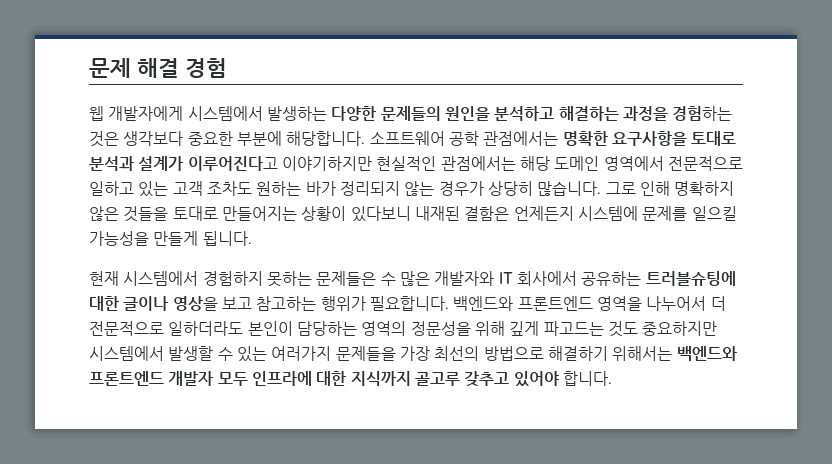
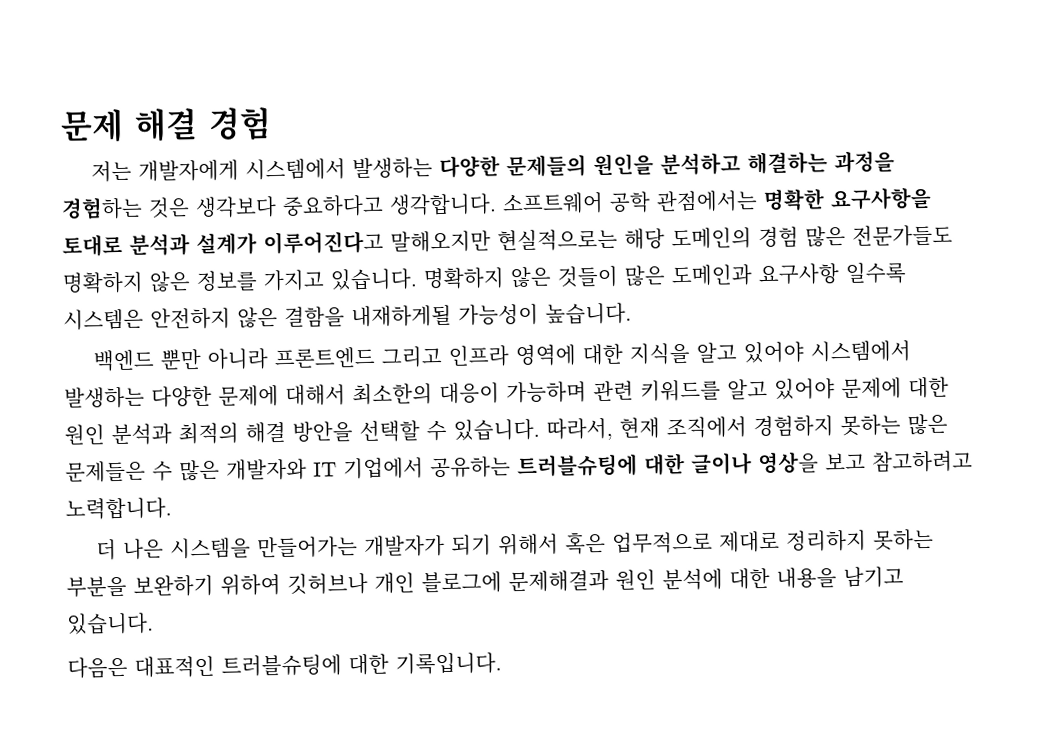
[89,106,104,121] 웹 -> [90,160,132,183] 저는
[187,131,366,146] 중요한 부분에 해당합니다. -> [282,193,497,217] 중요하다고 생각합니다.
[281,156,743,171] [89,181,735,197] [89,206,737,222] [89,231,252,246] [89,271,199,286] 이야기하지만 현실적인 관점에서는 해당 도메인 영역에서 전문적으로 일하고 있는 고객 조차도 원하는 바가 정리되지 않는 경우가 상당히 많습니다. 그로 인해 명확하지 않은 것들을 토대로 만들어지는 상황이 있다보니 내재된 결함은 언제든지 시스템에 문제를 일으킬 가능성을 만들게 됩니다. // 현재 시스템에서 -> [390,224,953,253] [62,262,906,294] [63,302,632,330] [92,340,911,372] [64,376,949,409] [64,416,747,446] 말해오지만 현실적으로는 해당 도메인의 경험 많은 전문가들도 명확하지 않은 정보를 가지고 있습니다. 명확하지 않은 것들이 많은 도메인과 요구사항 일수록 시스템은 안전하지 않은 결함을 내재하게될 가능성이 높습니다. // 백엔드 뿐만 아니라 프론트엔드 그리고 인프라 영역에 대한 지식을 알고 있어야 시스템에서 발생하는 다양한 문제에 대해서 최소한의 대응이 가능하며 관련 키워드를 알고 있어야 문제에 대한 원인 분석과 최적의 해결 방안을 선택할 수 있습니다. 따라서, 현재 조직에서
(312, 279) none -> [907,413,948,435] 많은
[516,271,577,286] 회사에서 -> [343,457,424,480] 기업에서
[256,296,726,311] [89,321,718,337] [89,346,737,362] [89,371,612,387] 참고하는 행위가 필요합니다. 백엔드와 프론트엔드 영역을 나누어서 더 전문적으로 일하더라도 본인이 담당하는 영역의 정문성을 위해 깊게 파고드는 것도 중요하지만 시스템에서 발생할 수 있는 여러가지 문제들을 가장 최선의 방법으로 해결하기 위해서는 백엔드와 프론트엔드 개발자 모두 인프라에 대한 지식까지 골고루 갖추고 있어야 합니다. -> [872,450,973,473] [65,497,172,520] [95,528,934,561] [66,566,904,598] [66,612,154,635] [67,652,502,679] 참고하려고 노력합니다. // 더 나은 시스템을 만들어가는 개발자가 되기 위해서 혹은 업무적으로 제대로 정리하지 못하는 부분을 보완하기 위하여 깃허브나 개인 블로그에 문제해결과 원인 분석에 대한 내용을 남기고 있습니다. // 다음은 대표적인 트러블슈팅에 대한 기록입니다.

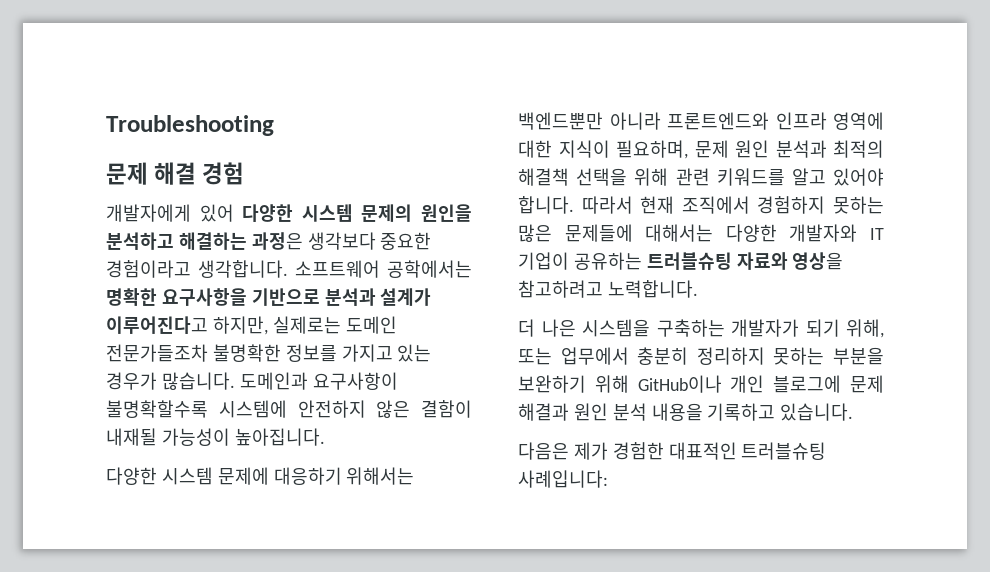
(60, 125) none -> [106,115,274,136] Troubleshooting //
[90,150,895,183] [61,190,758,220] 저는 개발자에게 시스템에서 발생하는 다양한 문제들의 원인을 분석하고 해결하는 과정을 경험하는 것은 생각보다 중요하다고 생각합니다. 소프트웨어 공학 관점에서는 -> [106,204,472,222] [106,232,432,250] [106,260,472,278] 개발자에게 있어 다양한 시스템 문제의 원인을 분석하고 해결하는 과정은 생각보다 중요한 경험이라고 생각합니다. 소프트웨어 공학에서는
[62,234,123,257] 토대로 -> [251,288,320,306] 기반으로
[390,224,953,253] [62,262,906,294] [63,302,632,330] [92,340,911,372] [64,376,949,409] [64,417,613,446] 말해오지만 현실적으로는 해당 도메인의 경험 많은 전문가들도 명확하지 않은 정보를 가지고 있습니다. 명확하지 않은 것들이 많은 도메인과 요구사항 일수록 시스템은 안전하지 않은 결함을 내재하게될 가능성이 높습니다. // 백엔드 뿐만 아니라 프론트엔드 그리고 인프라 영역에 대한 지식을 알고 있어야 시스템에서 발생하는 다양한 문제에 대해서 최소한의 대응이 가능하며 관련 키워드를 알고 있어야 문제에 대한 원인 분석과 최적의 해결 방안을 선택할 수 있습니다. 따라서, -> [212,316,397,335] [106,344,432,362] [106,372,398,390] [106,400,472,418] [106,428,325,446] [106,467,415,485] [518,112,884,130] [518,140,884,159] [518,168,885,186] [518,196,633,214] 하지만, 실제로는 도메인 전문가들조차 불명확한 정보를 가지고 있는 경우가 많습니다. 도메인과 요구사항이 불명확할수록 시스템에 안전하지 않은 결함이 내재될 가능성이 높아집니다. // 다양한 시스템 문제에 대응하기 위해서는 백엔드뿐만 아니라 프론트엔드와 인프라 영역에 대한 지식이 필요하며, 문제 원인 분석과 최적의 해결책 선택을 위해 관련 키워드를 알고 있어야 합니다. 따라서
[65,451,866,483] 문제들은 수 많은 개발자와 IT 기업에서 공유하는 트러블슈팅에 대한 글이나 영상을 보고 -> [564,224,884,242] [518,252,844,270] 문제들에 대해서는 다양한 개발자와 IT 기업이 공유하는 트러블슈팅 자료와 영상을
[256,536,358,559] 만들어가는 -> [656,319,725,337] 구축하는
[497,528,934,556] [66,566,904,598] [66,612,154,635] [67,652,502,679] 위해서 혹은 업무적으로 제대로 정리하지 못하는 부분을 보완하기 위하여 깃허브나 개인 블로그에 문제해결과 원인 분석에 대한 내용을 남기고 있습니다. // 다음은 대표적인 트러블슈팅에 대한 기록입니다. -> [846,319,884,338] [518,347,884,365] [518,375,884,393] [518,403,854,421] [518,442,827,460] [518,470,608,488] 위해, 또는 업무에서 충분히 정리하지 못하는 부분을 보완하기 위해 GitHub이나 개인 블로그에 문제 해결과 원인 분석 내용을 기록하고 있습니다. // 다음은 제가 경험한 대표적인 트러블슈팅 사례입니다:

